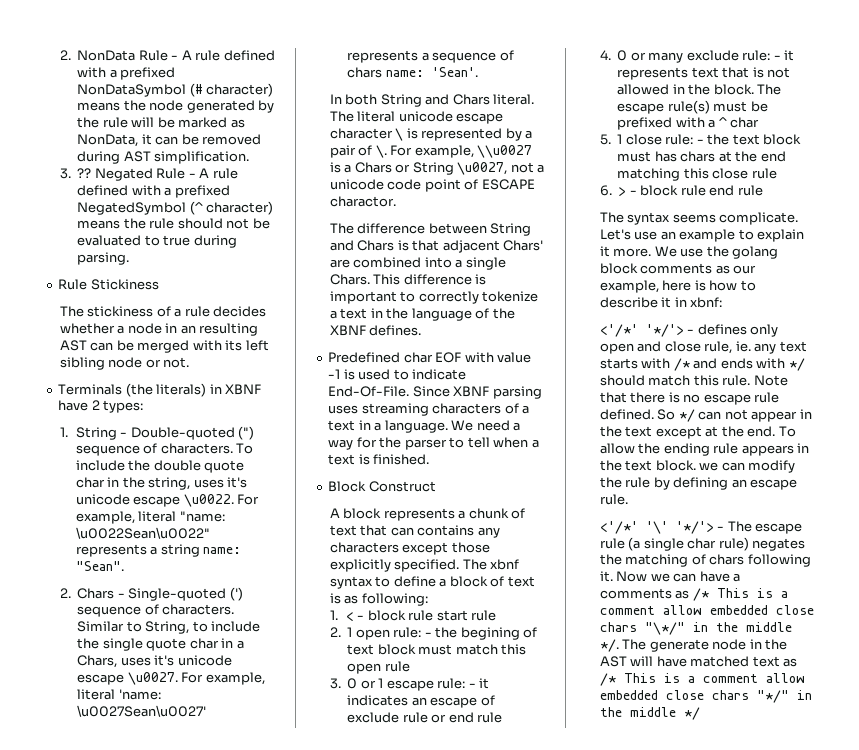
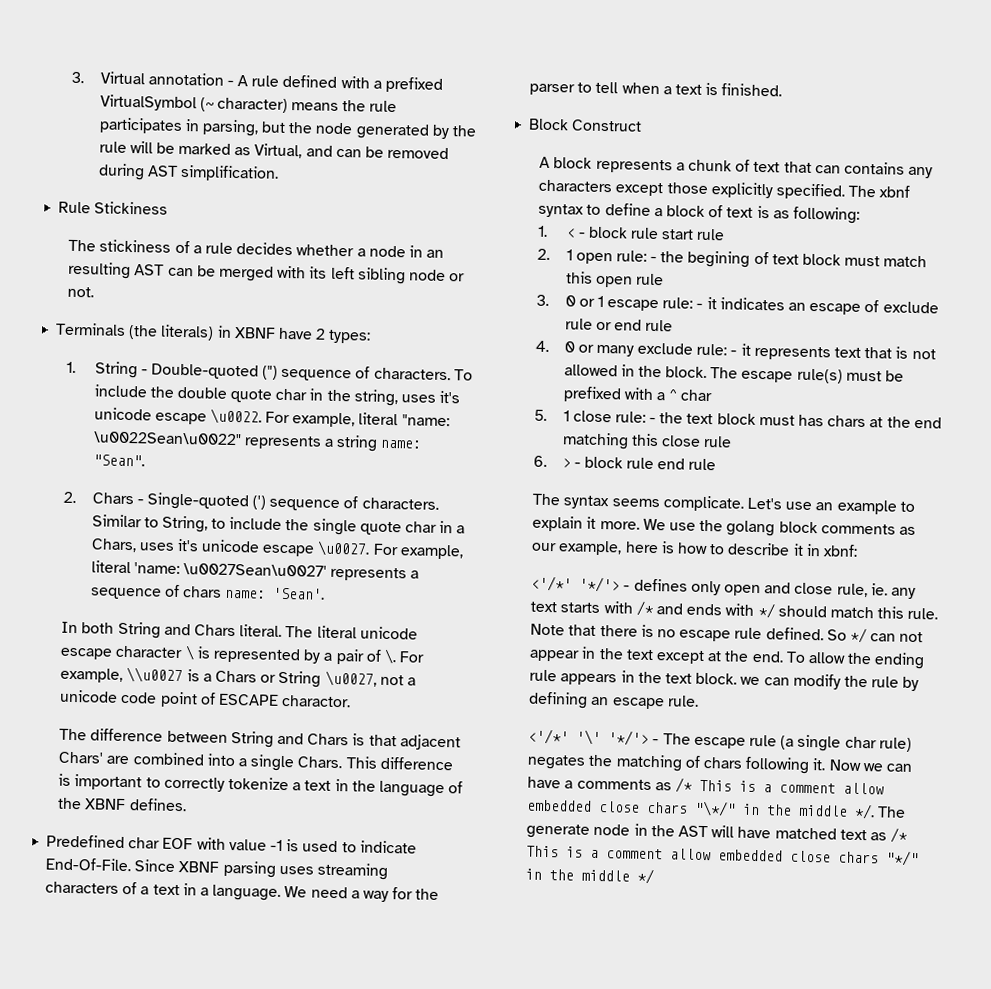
[59,50,275,61] [77,67,176,80] [77,83,274,97] [77,100,146,111] 2. NonData Rule - A rule defined with a prefixed NonDataSymbol (# character) means the -> [71,71,443,93] [99,94,398,113] [98,117,314,137] 3. Virtual annotation - A rule defined with a prefixed VirtualSymbol (~ character) means the rule participates in parsing, but the
[77,134,152,147] NonData, it -> [254,143,333,159] Virtual, and
[59,168,238,181] [77,185,230,198] [77,201,274,215] [77,218,270,229] [77,235,237,248] [77,252,130,265] // 3. ?? Negated Rule - A rule defined with a prefixed NegatedSymbol (^ character) means the rule should not be evaluated to true during parsing. -> (279, 173) none

